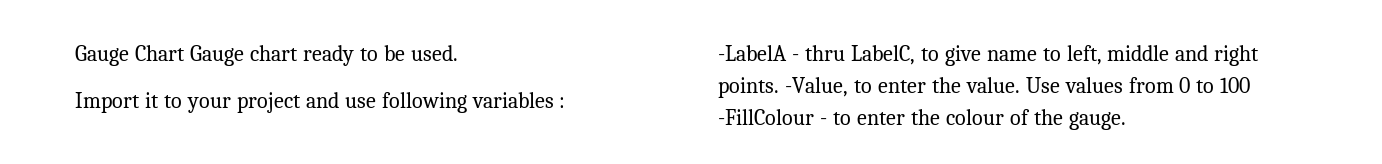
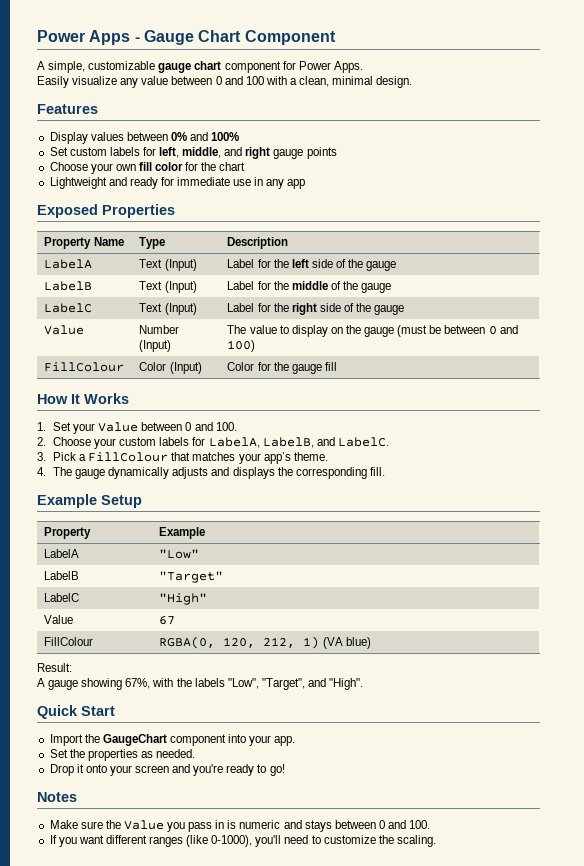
[75,45,458,66] [75,92,566,113] [718,45,1260,66] [718,77,1251,98] [718,109,1126,130] Gauge Chart Gauge chart ready to be used. // Import it to your project and use following variables : // -LabelA - thru LabelC, to give name to left, middle and right points. -Value, to enter the value. Use values from 0 to 100 -FillColour - to enter the colour of the gauge. -> [37,30,336,45] [37,61,363,73] [37,76,413,88] [37,104,98,114] [49,132,240,144] [49,147,337,159] [49,162,246,174] [49,177,306,189] [37,204,175,218] [44,237,124,249] [139,237,166,249] [227,237,289,249] [44,259,93,269] [139,259,197,271] [227,259,397,271] [44,281,93,291] [139,281,197,293] [227,281,392,293] [44,303,93,313] [139,303,197,315] [227,303,405,315] [44,325,85,335] [139,325,180,334] [139,340,172,352] [227,325,518,337] [227,340,256,352] [44,362,125,372] [139,362,202,374] [227,362,337,374] [37,393,129,404] [37,422,237,434] [37,437,389,449] [37,452,328,464] [37,467,385,479] [37,494,142,508] [44,527,92,539] [159,527,206,539] [44,549,80,558] [159,549,200,559] [44,571,80,580] [159,571,224,583] [44,593,80,602] [159,593,208,605] [44,615,74,624] [159,616,176,625] [44,637,94,646] [159,636,371,649] [37,663,72,672] [37,678,364,690] [37,705,115,719] [49,734,296,746] [49,749,196,761] [49,764,285,776] [37,792,77,802] [49,820,431,832] [49,835,436,847] Power Apps - Gauge Chart Component // A simple, customizable gauge chart component for Power Apps. // Easily visualize any value between 0 and 100 with a clean, minimal design. // Features // Display values between 0% and 100% // Set custom labels for left, middle, and right gauge points // Choose your own fill color for the chart // Lightweight and ready for immediate use in any app // Exposed Properties // Property Name | Type | Description // LabelA | Text (Input) | Label for the left side of the gauge // LabelB | Text (Input) | Label for the middle of the gauge // LabelC | Text (Input) | Label for the right side of the gauge // Value | Number (Input) | The value to display on the gauge (must be between 0 and 100) // FillColour | Color (Input) | Color for the gauge fill // How It Works // 1. Set your Value between 0 and 100. // 2. Choose your custom labels for LabelA, LabelB, and LabelC. // 3. Pick a FillColour that matches your app’s theme. // 4. The gauge dynamically adjusts and displays the corresponding fill. // Example Setup // Property | Example // LabelA | "Low" // LabelB | "Target" // LabelC | "High" // Value | 67 // FillColour | RGBA(0, 120, 212, 1) (VA blue) // Result: // A gauge showing 67%, with the labels "Low", "Target", and "High". // Quick Start // Import the GaugeChart component into your app. // Set the properties as needed. // Drop it onto your screen and you're ready to go! // Notes // Make sure the Value you pass in is numeric and stays between 0 and 100. // If you want different ranges (like 0-1000), you'll need to customize the scaling.

